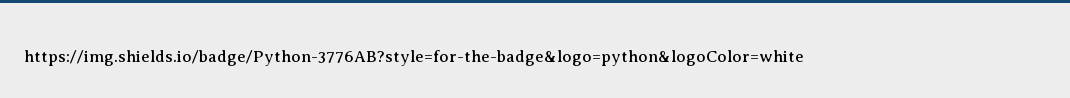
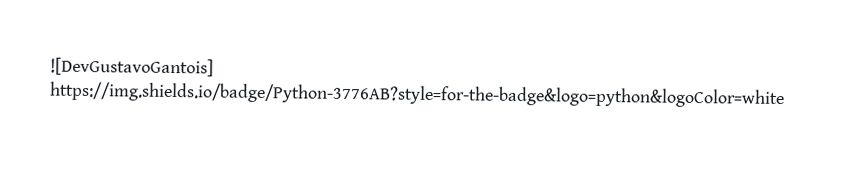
(24, 58) none -> [50,57,214,77] ![DevGustavoGantois]

